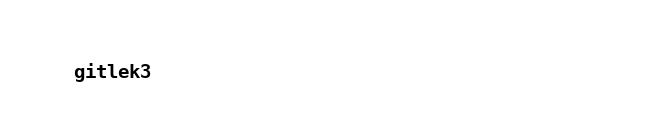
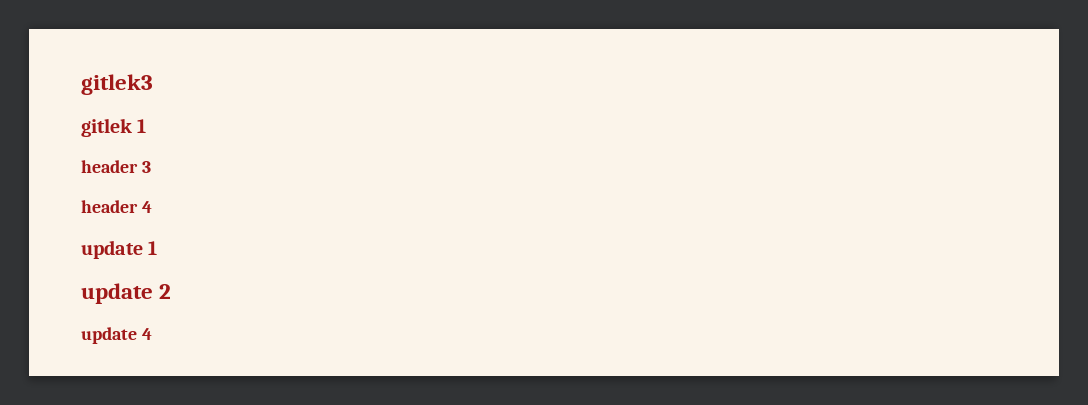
(151, 72) none -> [81,118,147,137] [81,160,151,173] [81,200,152,213] [81,240,158,259] [81,283,172,304] [81,327,152,344] // gitlek 1 // header 3 // header 4 // update 1 // update 2 // update 4

